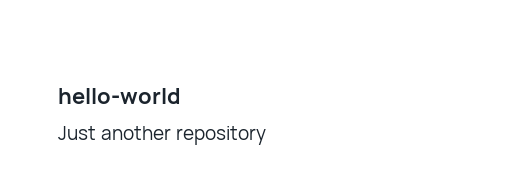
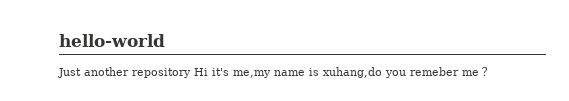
(267, 135) none -> [194,67,490,78] Hi it's me,my name is xuhang,do you remeber me？

